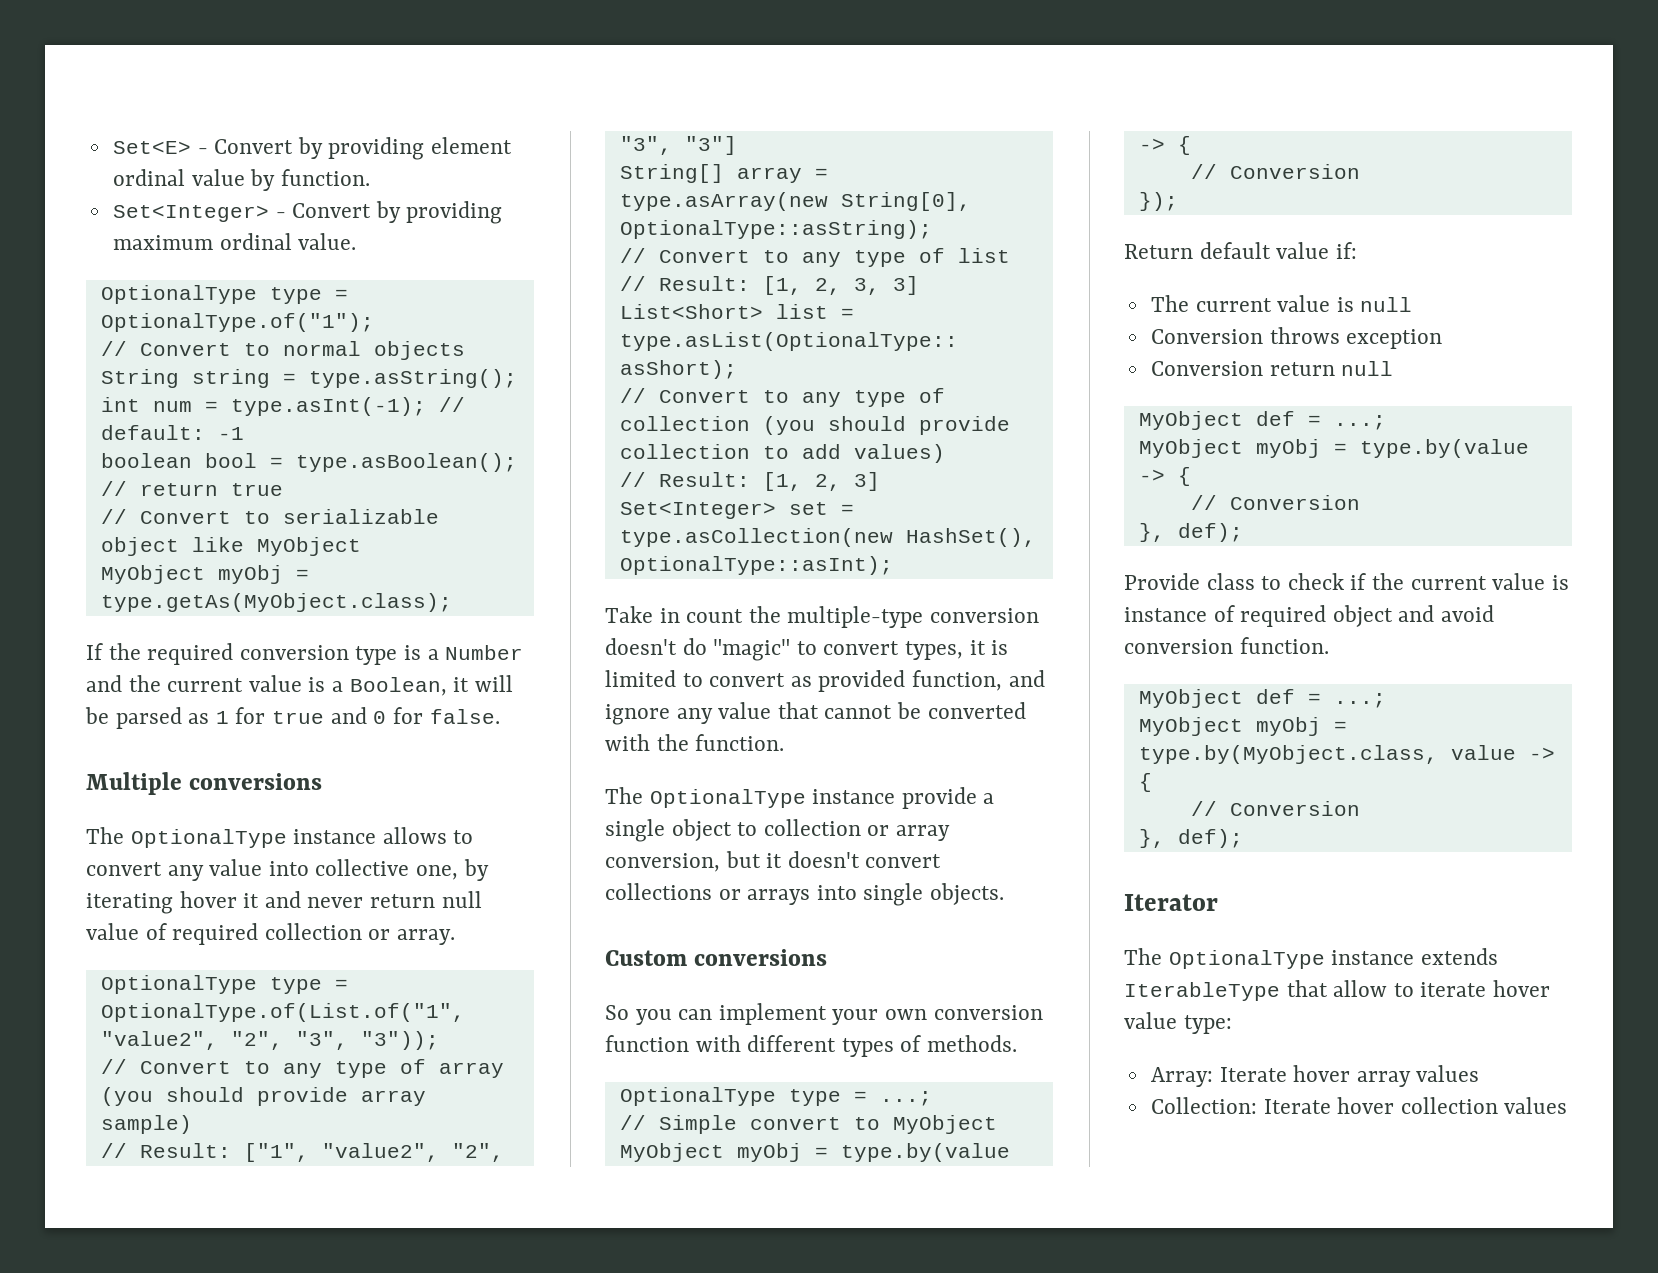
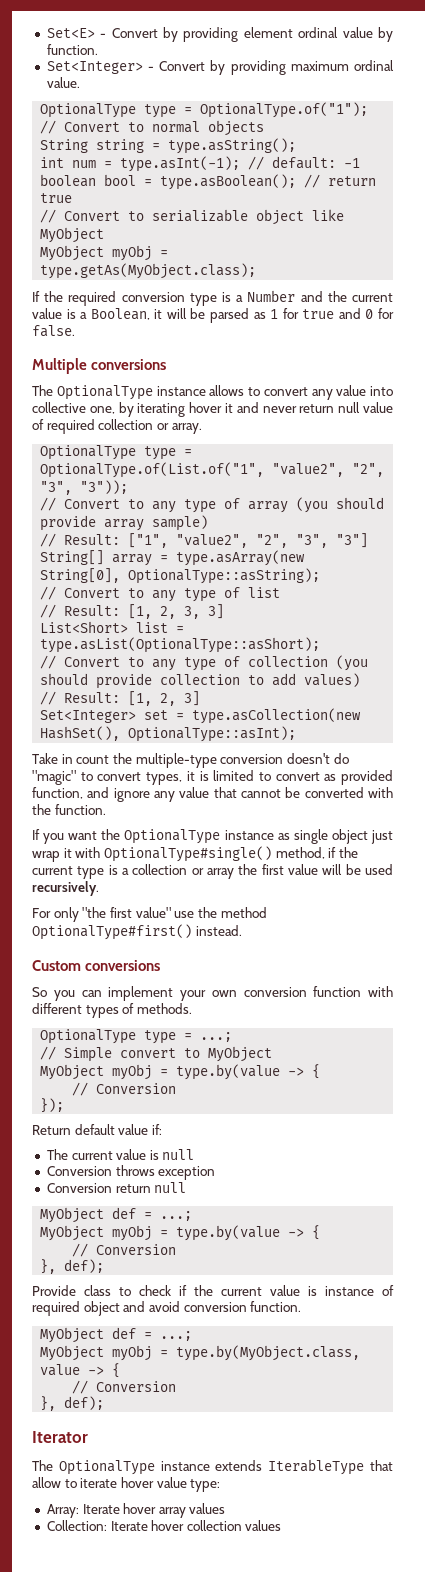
[605,787,995,809] [605,819,951,842] [605,851,942,872] [605,883,1005,906] The OptionalType instance provide a single object to collection or array conversion, but it doesn't convert collections or arrays into single objects. -> [32,829,393,844] [32,846,358,862] [32,864,393,879] [32,881,99,896] [32,907,267,922] [32,924,242,940] If you want the OptionalType instance as single object just wrap it with OptionalType#single() method, if the current type is a collection or array the first value will be used recursively. // For only "the first value" use the method OptionalType#first() instead.

